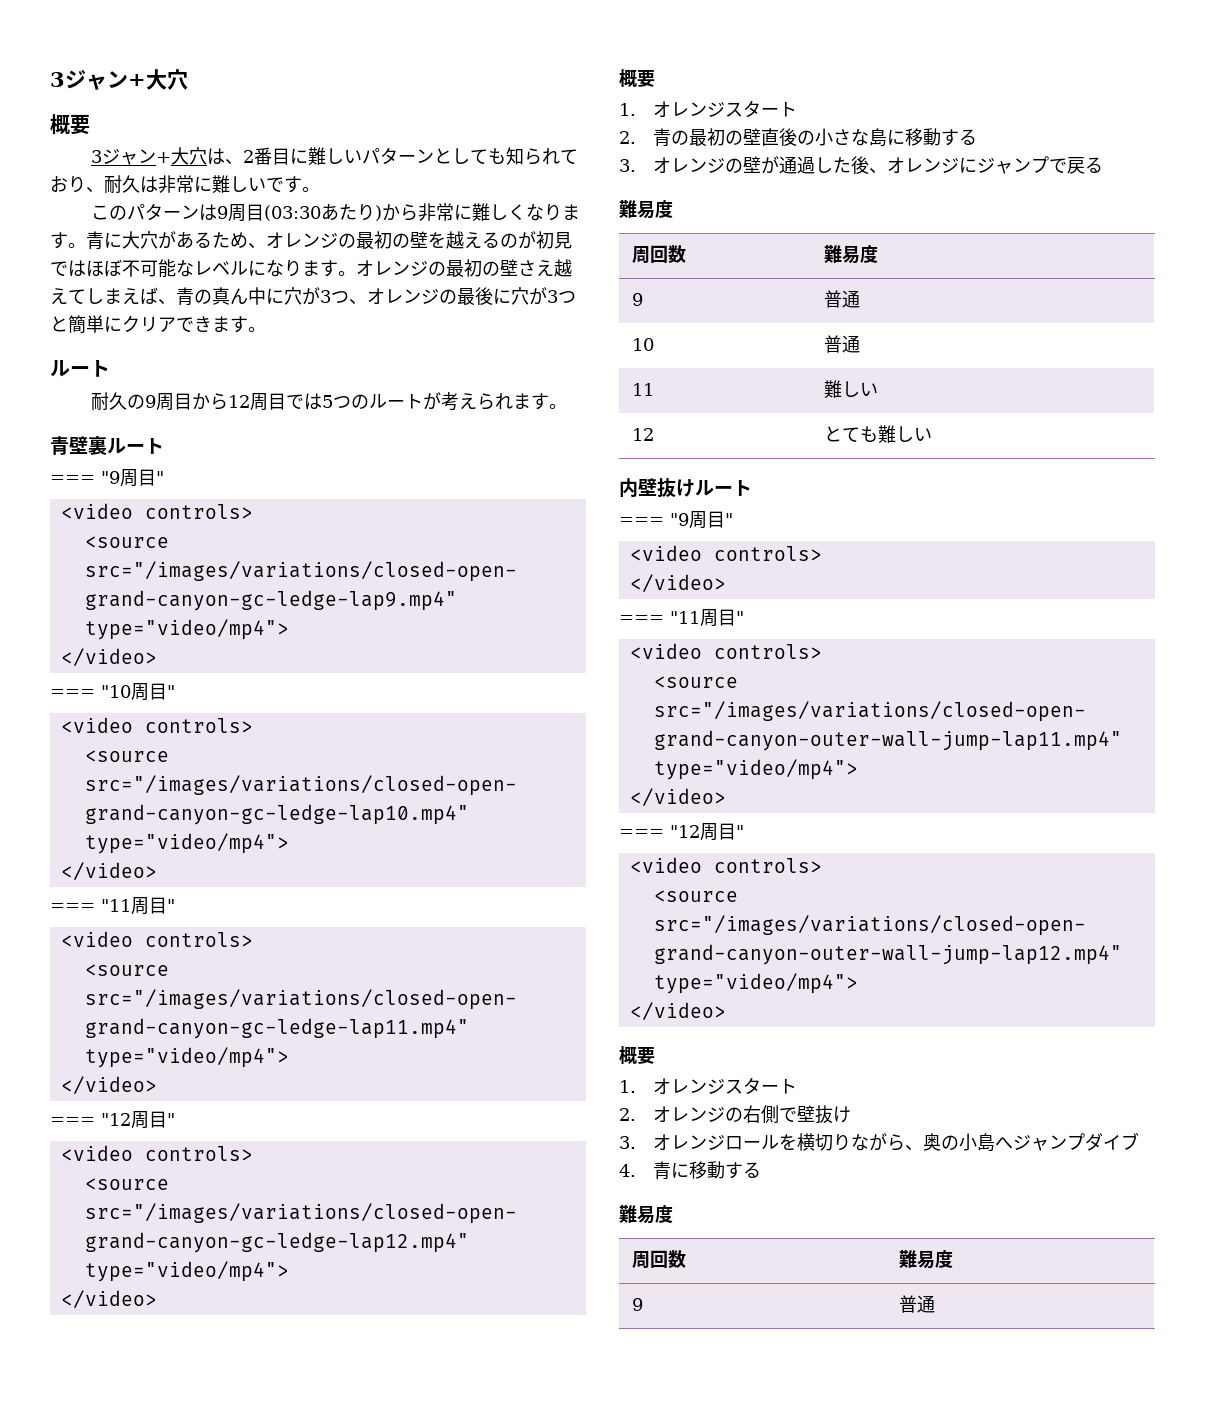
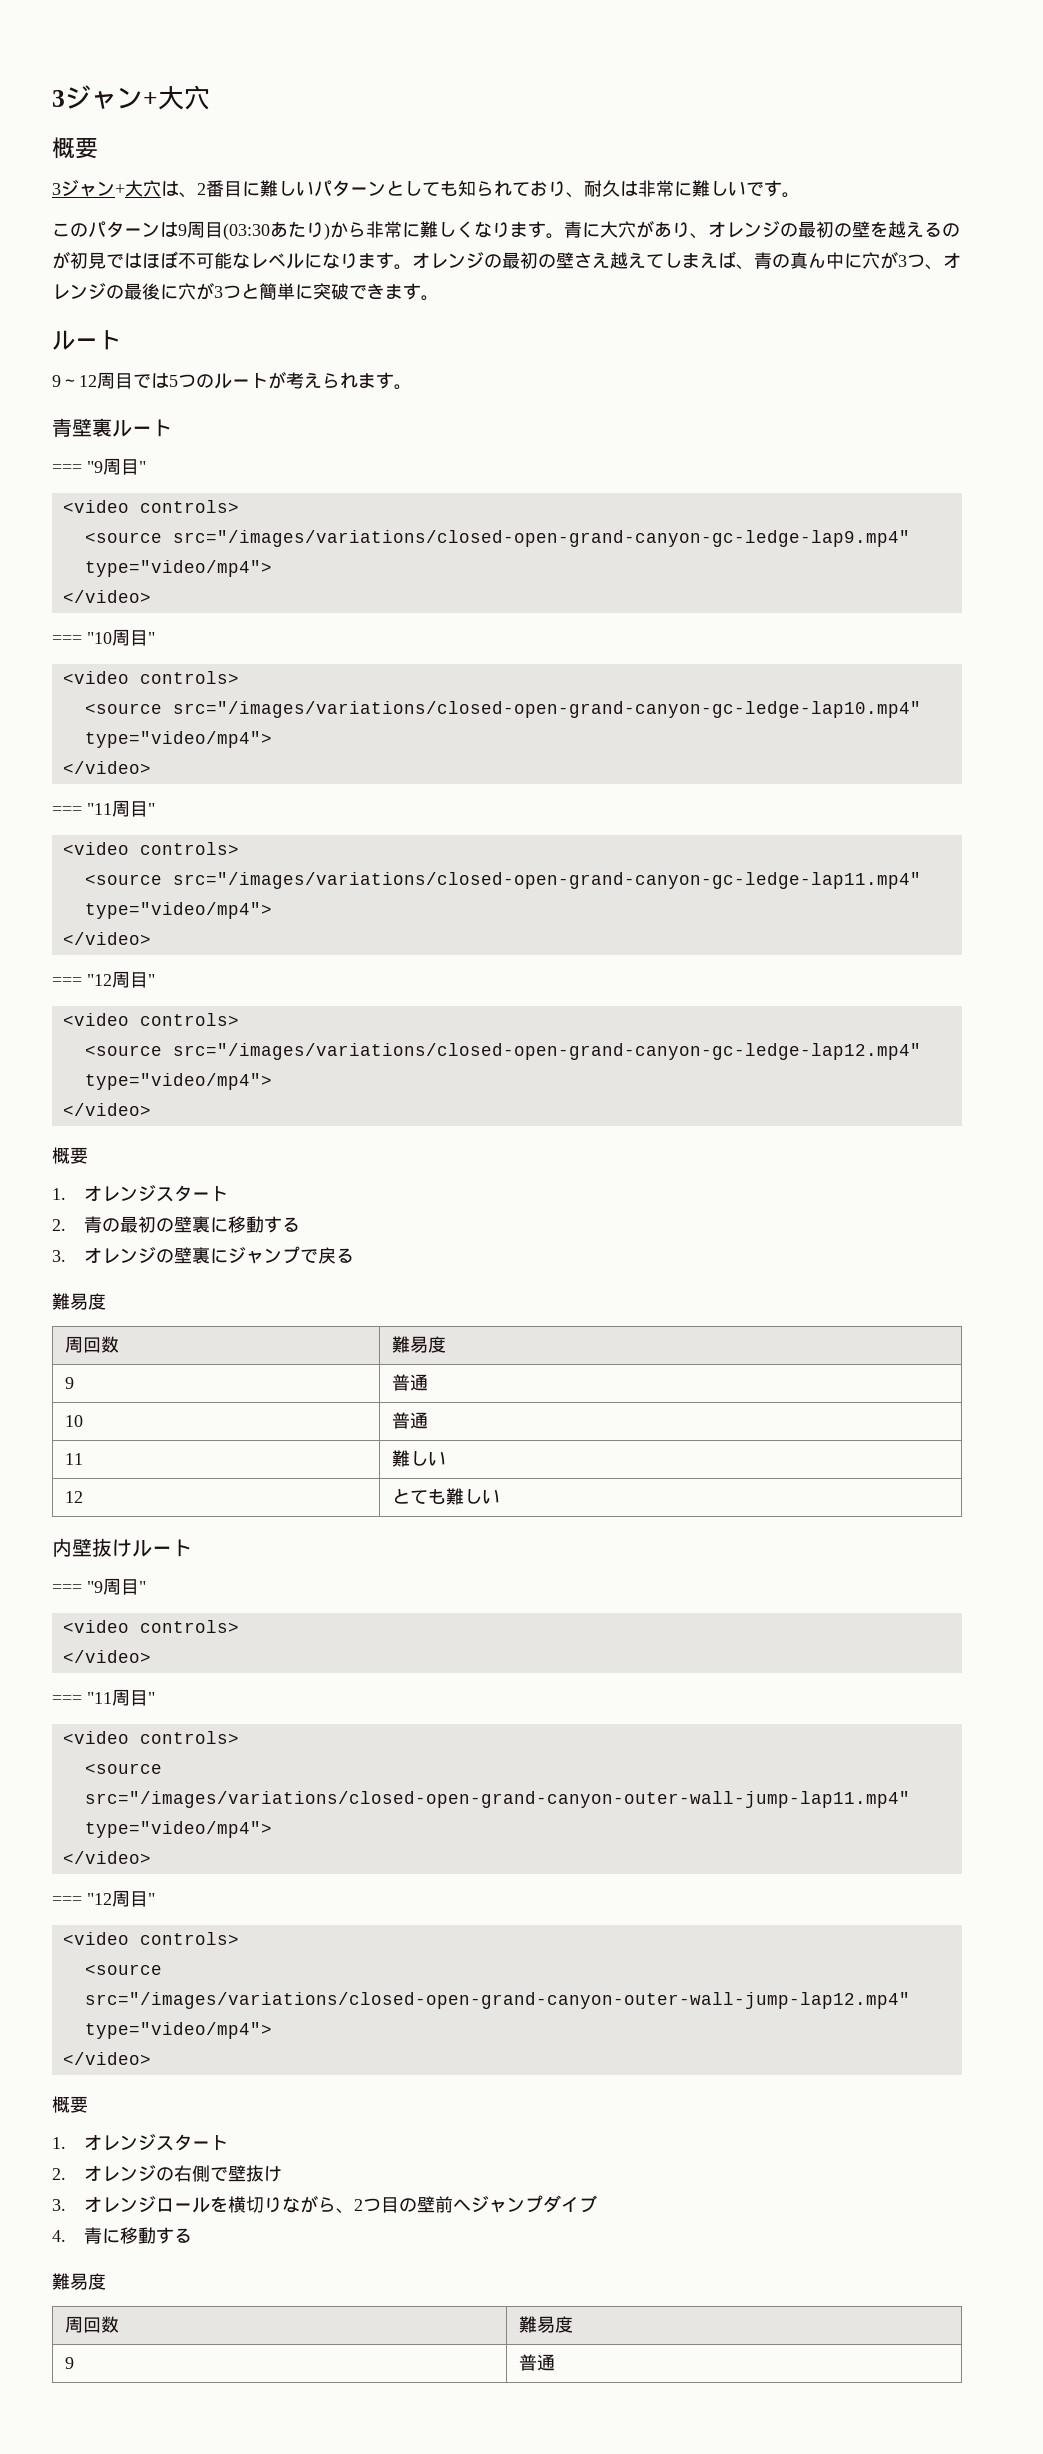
[194,232,248,248] るため -> [672,222,690,238] り
[122,315,176,333] クリア -> [313,283,349,300] 突破
[91,392,229,411] 耐久の9周目から -> [52,375,79,387] 9～
[761,128,888,147] 直後の小さな島 -> [192,1216,211,1233] 裏
[761,156,960,174] が通過した後、オレンジ -> [192,1247,211,1264] 裏
[923,1133,996,1152] 奥の小島 -> [354,2196,454,2213] 2つ目の壁前

